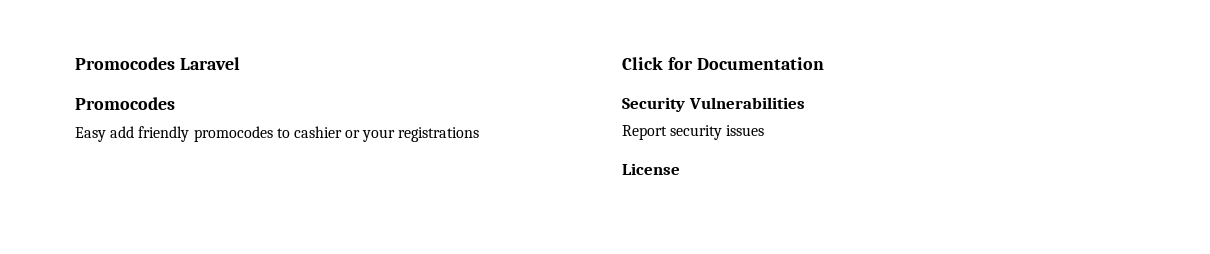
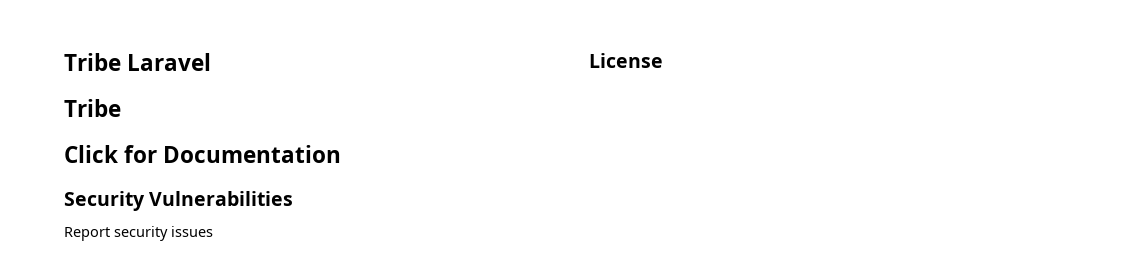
[75,57,175,70] Promocodes -> [64,53,121,71] Tribe
[75,97,175,110] [75,126,480,142] Promocodes // Easy add friendly promocodes to cashier or your registrations -> [64,99,121,117] Tribe

